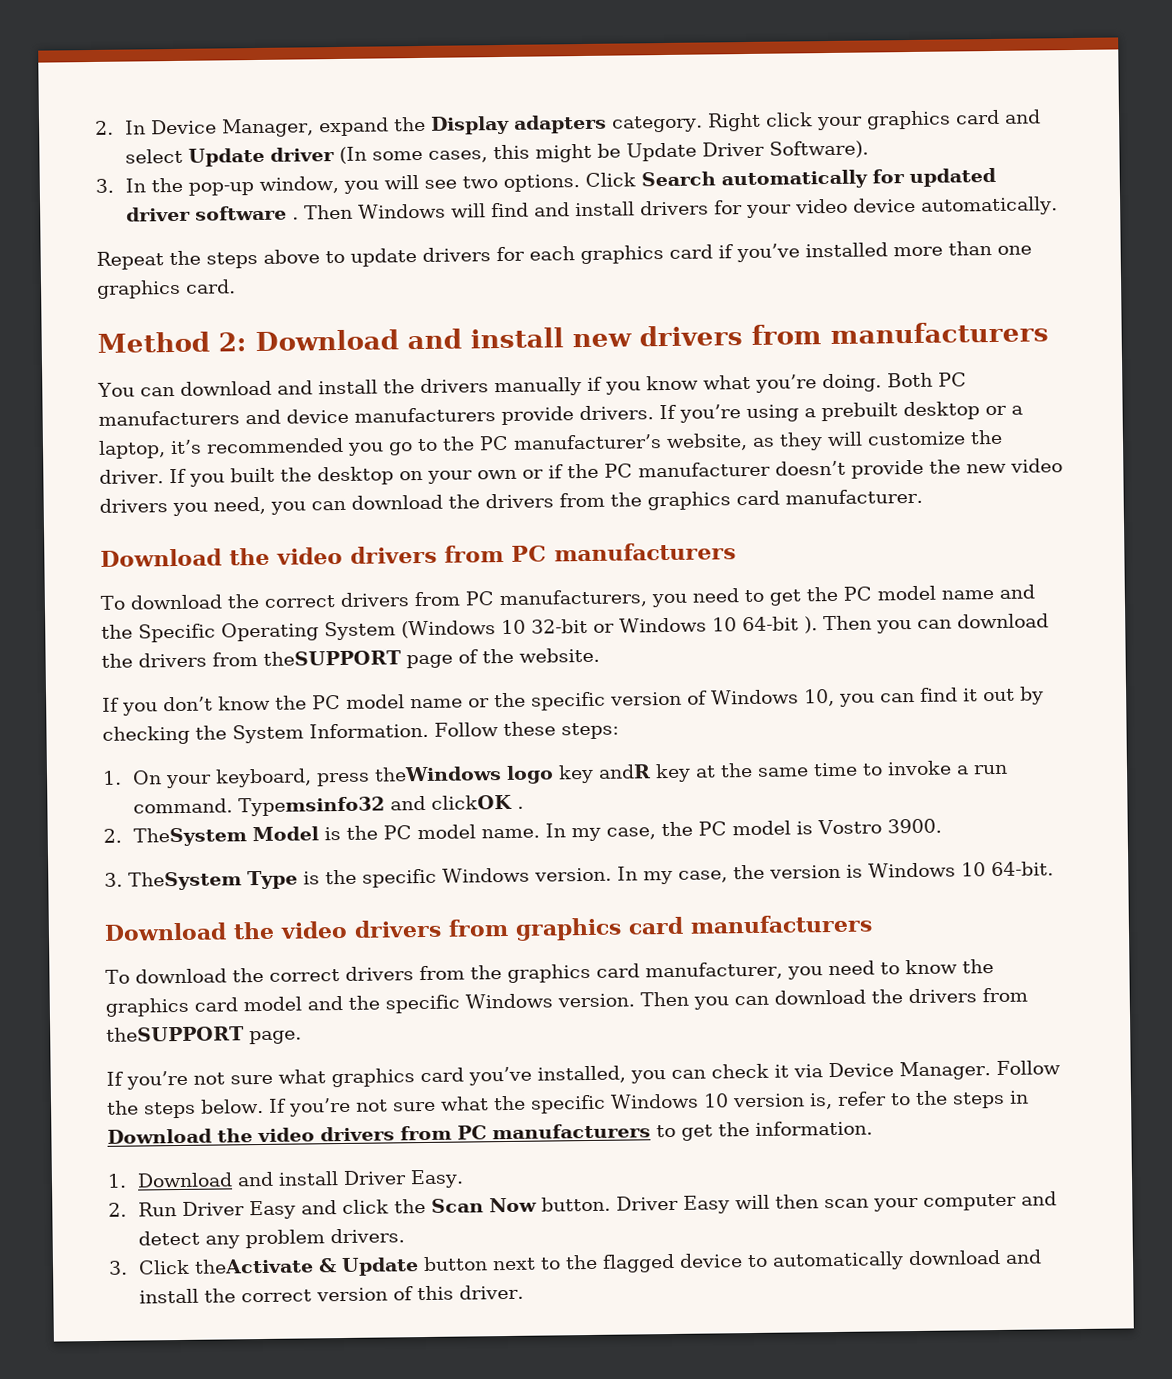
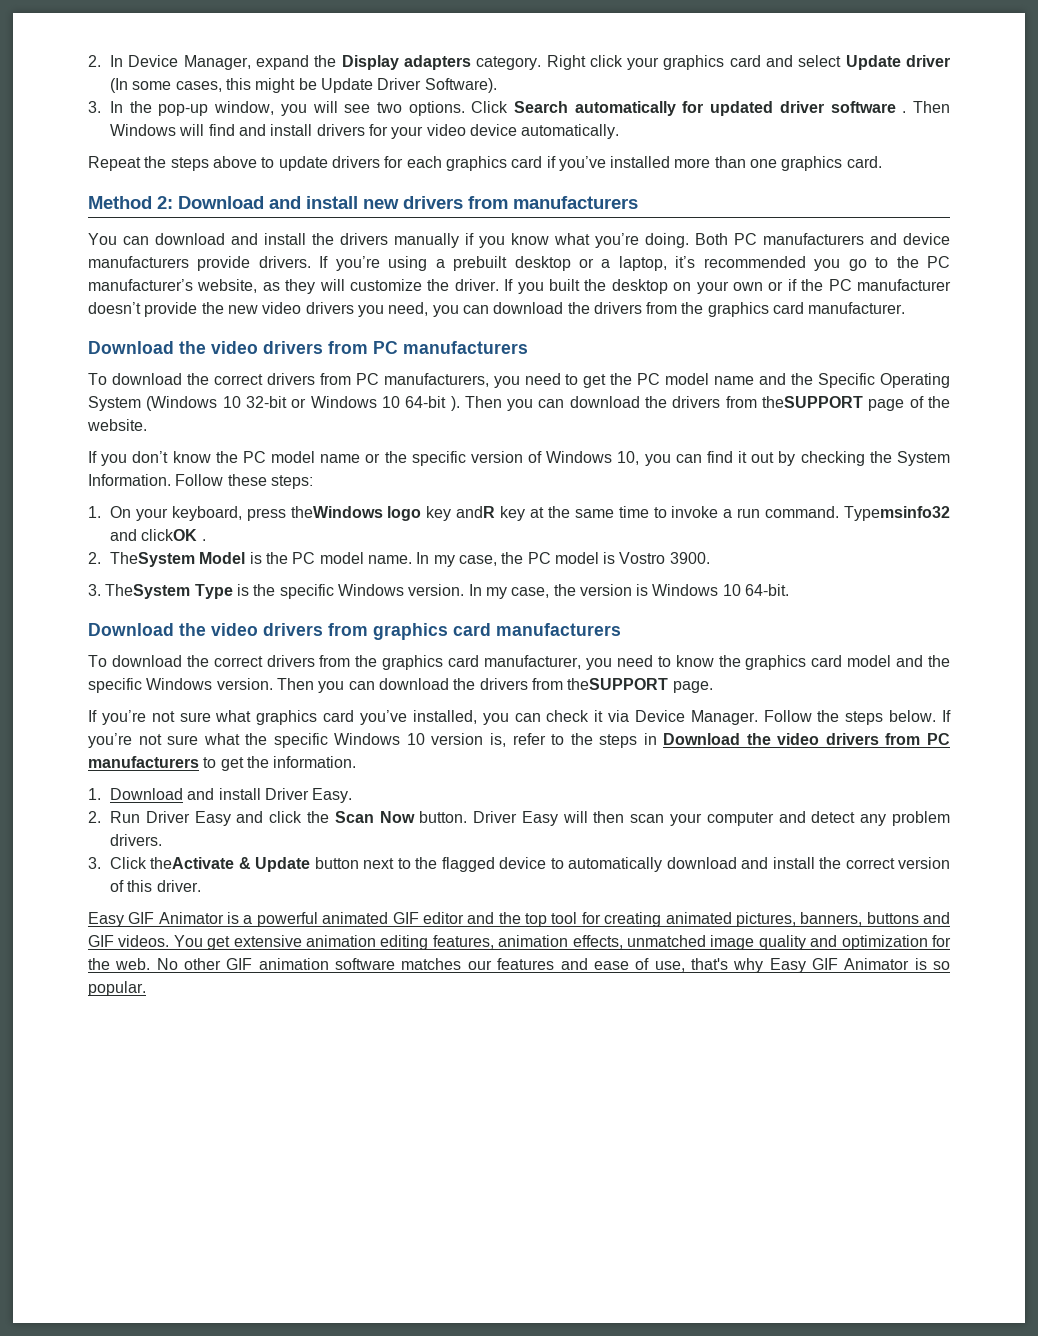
(525, 1292) none -> [88,912,950,927] [88,935,951,950] [88,958,951,973] [88,981,146,996] // Easy GIF Animator is a powerful animated GIF editor and the top tool for creating animated pictures, banners, buttons and GIF videos. You get extensive animation editing features, animation effects, unmatched image quality and optimization for the web. No other GIF animation software matches our features and ease of use, that's why Easy GIF Animator is so popular.

